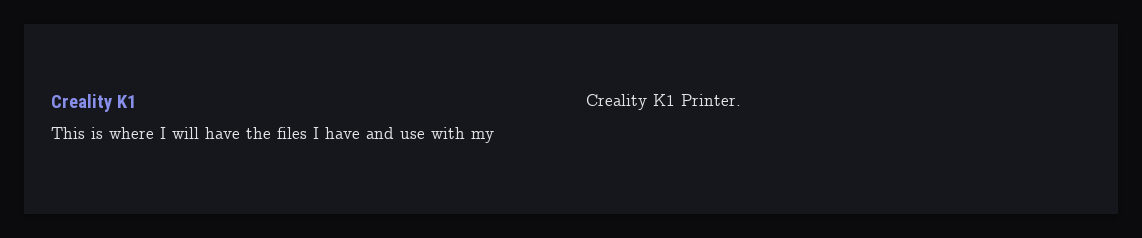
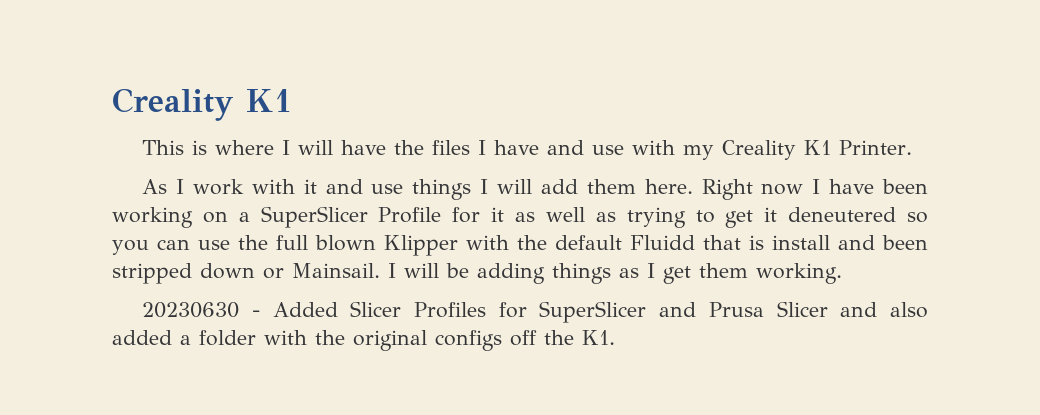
(741, 100) none -> [142,179,929,200] [112,206,929,228] [112,235,928,256] [112,263,842,284] [142,301,928,323] [112,330,615,351] // As I work with it and use things I will add them here. Right now I have been working on a SuperSlicer Profile for it as well as trying to get it deneutered so you can use the full blown Klipper with the default Fluidd that is install and been stripped down or Mainsail. I will be adding things as I get them working. // 20230630 - Added Slicer Profiles for SuperSlicer and Prusa Slicer and also added a folder with the original configs off the K1.

